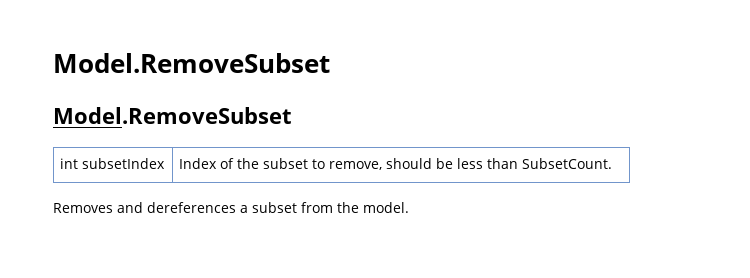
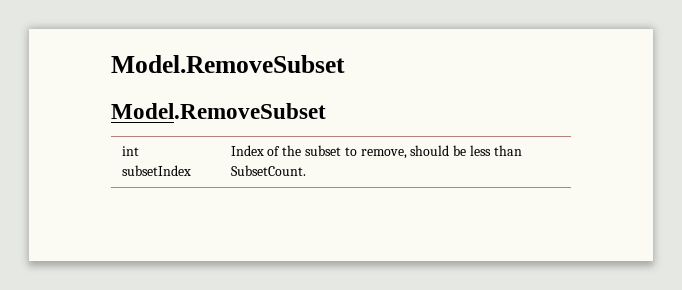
[53,202,409,213] // Removes and dereferences a subset from the model. -> (306, 170) none

